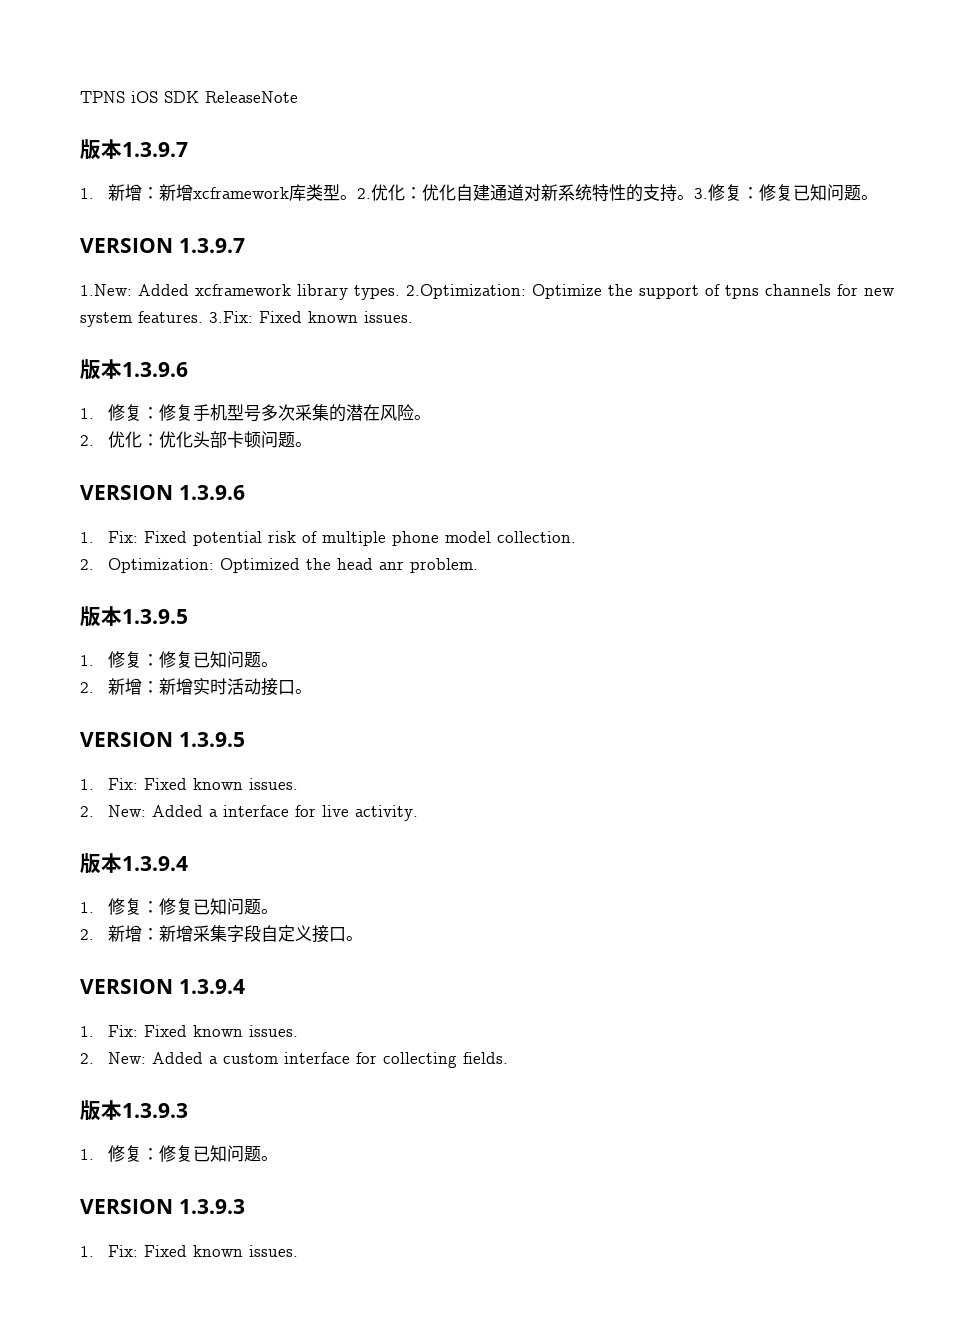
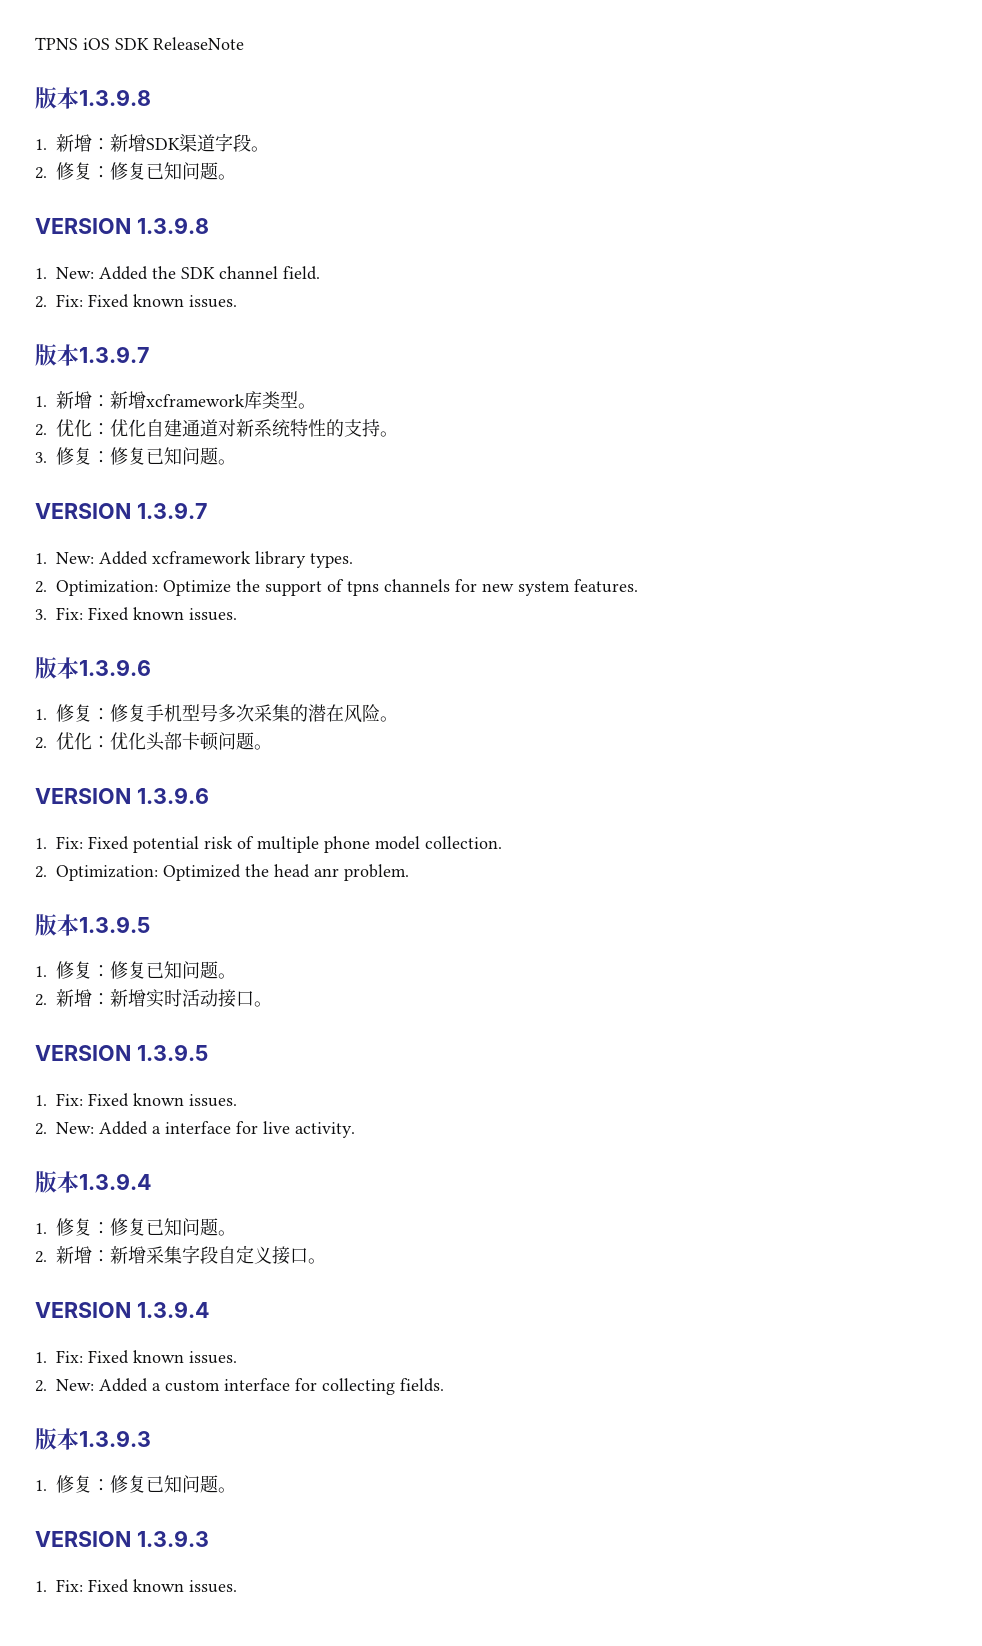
(298, 97) none -> [35,87,151,109] [35,133,269,152] [35,162,236,180] [35,217,209,234] [35,266,320,280] [35,294,237,308] // 版本1.3.9.8 // 1.新增：新增SDK渠道字段。 // 2.修复：修复已知问题。 // VERSION 1.3.9.8 // 1. New: Added the SDK channel field. // 2. Fix: Fixed known issues.
(357, 197) none -> (316, 406) //
(694, 197) none -> (398, 434) //
[80,284,132,296] 1.New: -> [35,552,94,564] 1. New:
[406,284,526,299] 2.Optimization: -> [35,580,158,596] // 2. Optimization:
[209,311,253,323] 3.Fix: -> [35,607,83,620] // 3. Fix:

